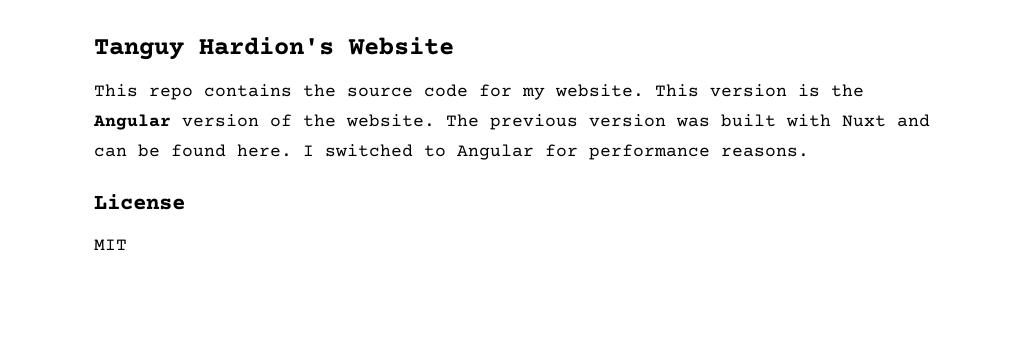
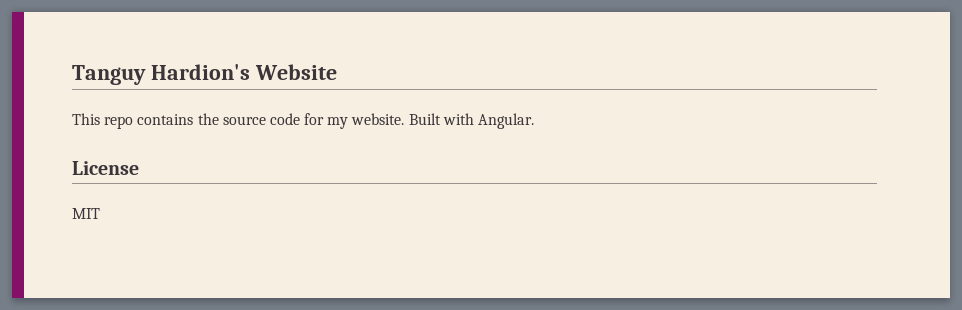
[655,84,864,97] [93,114,930,130] [94,144,809,160] This version is the Angular version of the website. The previous version was built with Nuxt and can be found here. I switched to Angular for performance reasons. -> [408,113,535,129] Built with Angular.

